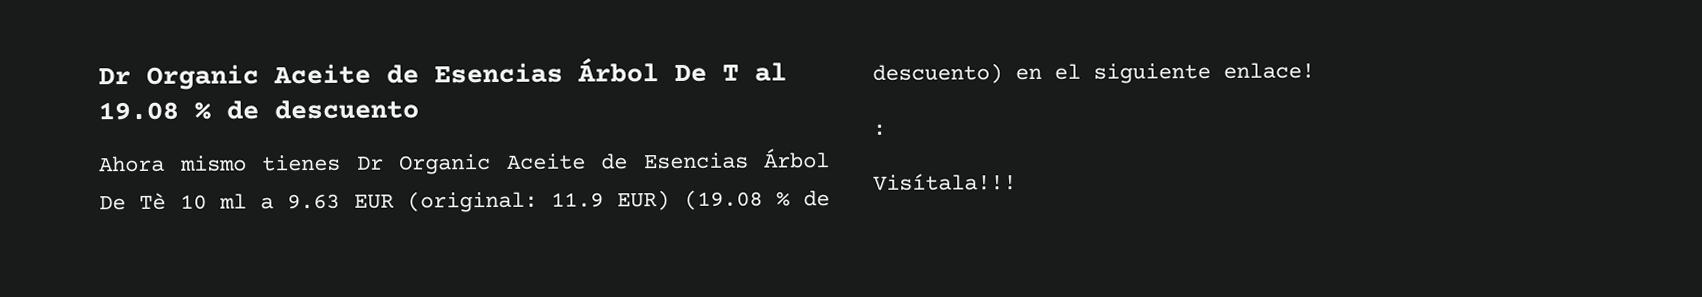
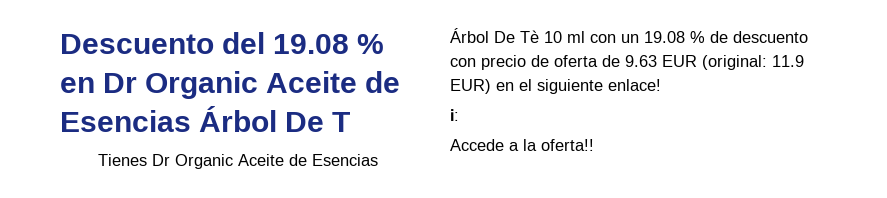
(98, 76) none -> [60,32,385,54] [60,77,95,93] Descuento del 19.08 % en
[754,62,787,82] [98,99,419,121] [99,154,341,173] al 19.08 % de descuento // Ahora mismo tienes -> [97,154,147,166] // Tienes
[260,197,274,210] a -> [590,31,808,43] [450,55,620,70] con un 19.08 % de descuento con precio de oferta de
[683,189,830,210] [872,63,1003,84] (19.08 % de descuento) -> (491, 86) none
[872,123,886,136] [873,173,1017,191] : // Visítala!!! -> [450,109,459,121] [450,139,594,151] ℹ: // Accede a la oferta!!

